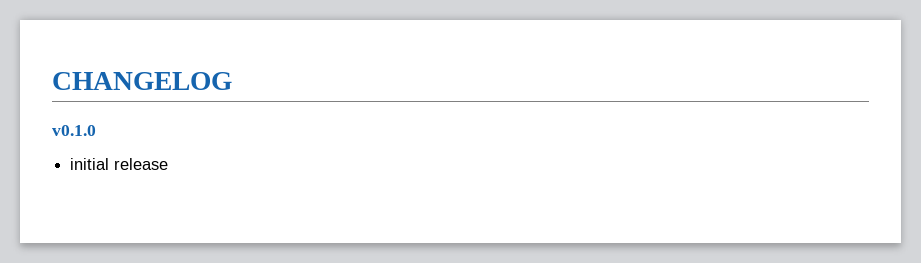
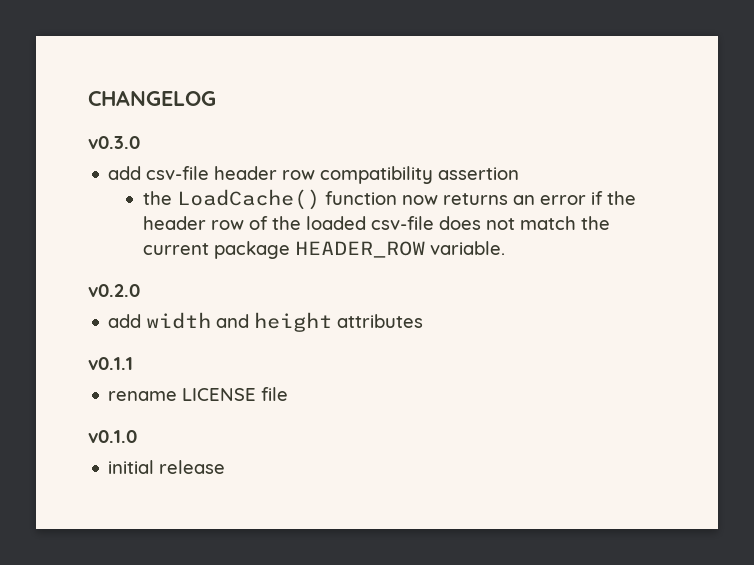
(232, 81) none -> [88,136,140,149] [108,166,520,184] [142,189,636,210] [142,216,610,230] [142,241,505,259] [88,284,140,297] [108,312,424,332] [88,357,133,370] [108,387,289,401] // v0.3.0 // add csv-file header row compatibility assertion // the LoadCache() function now returns an error if the header row of the loaded csv-file does not match the current package HEADER_ROW variable. // v0.2.0 // add width and height attributes // v0.1.1 // rename LICENSE file

